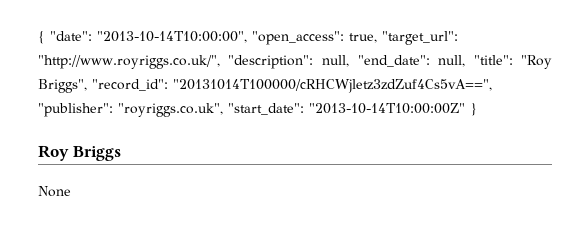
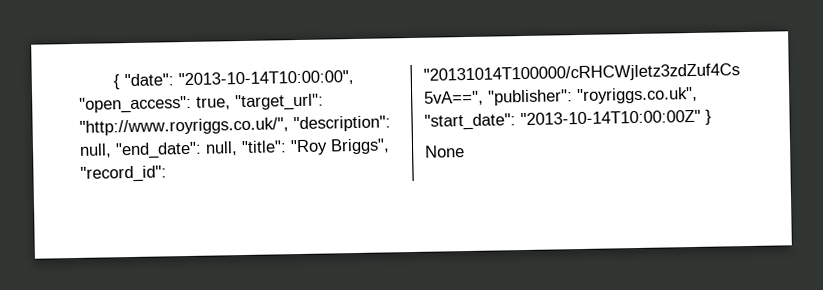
[38,145,121,161] // Roy Briggs -> (712, 117) none

